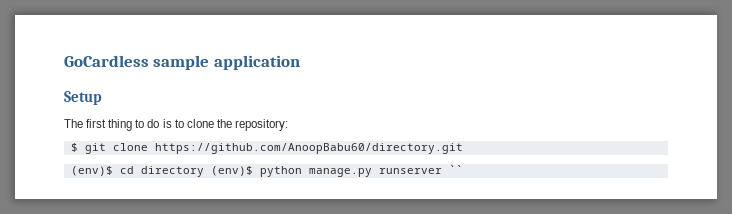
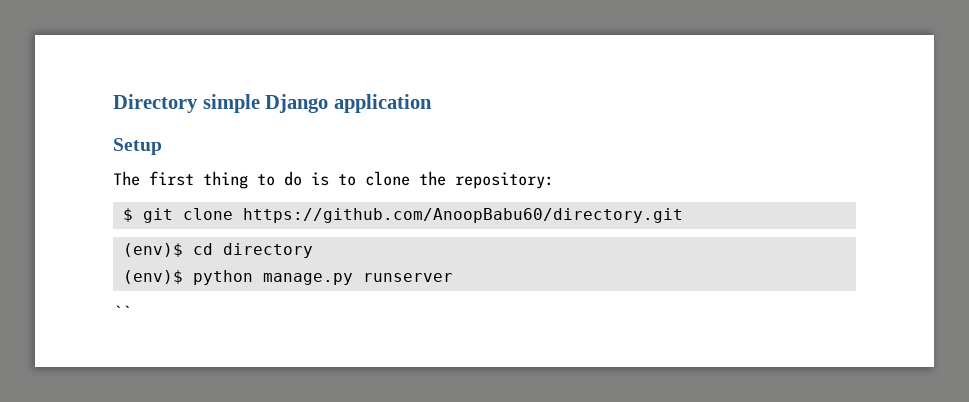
[64,55,210,70] GoCardless sample -> [113,94,329,113] Directory simple Django
(204, 171) none -> (313, 250) //
(442, 171) none -> (453, 277) //

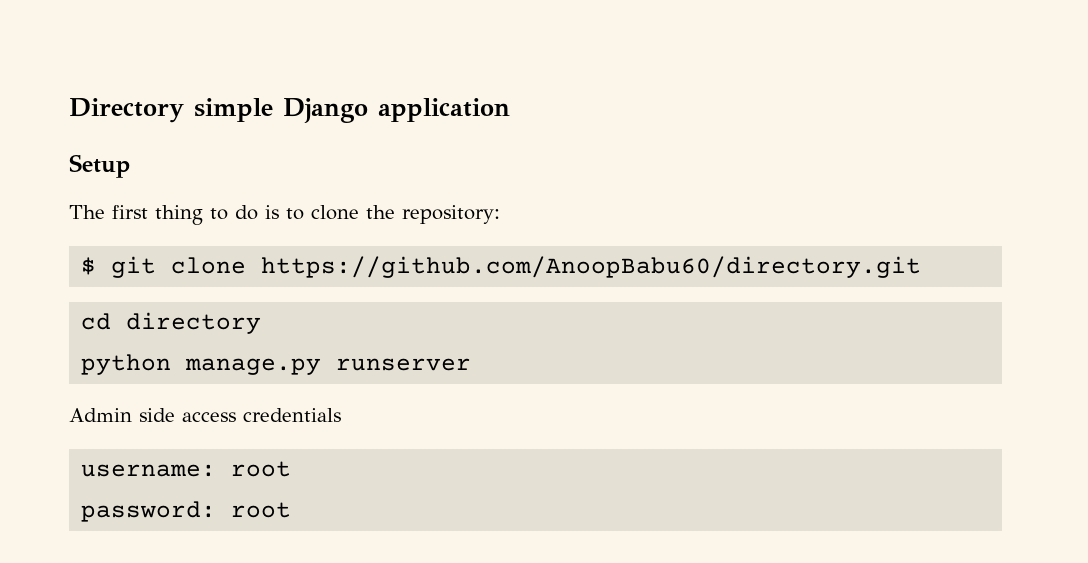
[122,243,183,257] (env)$ -> (922, 267) none
[122,270,183,284] (env)$ -> (262, 323) none
[113,305,131,318] `` -> [69,408,341,422] [81,461,292,477] [81,501,292,522] Admin side access credentials // username: root // password: root

